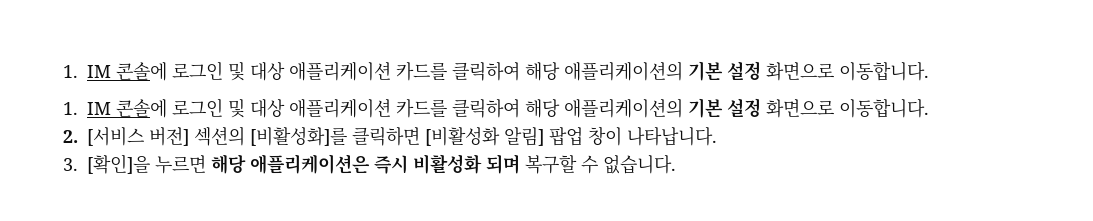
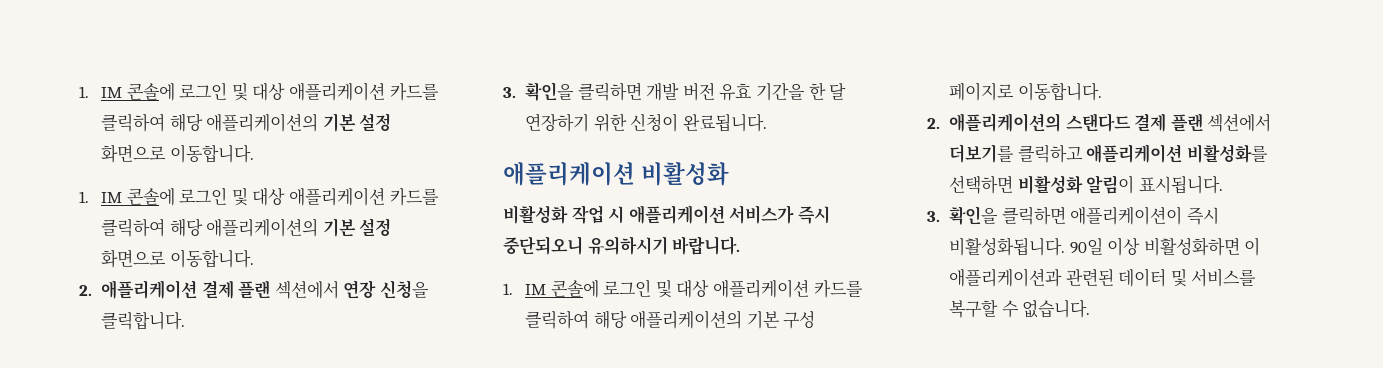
[87,126,718,146] [63,154,521,174] [서비스 버전] 섹션의 [비활성화]를 클릭하면 [비활성화 알림] 팝업 창이 나타납니다. // 3. [확인]을 누르면 해당 애플리케이션은 즉시 비활성화 되며 -> [101,280,430,299] [101,311,186,330] [503,82,847,101] [525,113,767,132] [503,162,730,186] [503,205,830,224] [503,236,741,255] [503,279,863,298] [525,310,816,329] [949,82,1102,101] [927,113,1272,132] [949,144,1268,163] [949,175,1223,194] [927,206,1219,225] [949,237,1261,256] [949,268,1257,287] 애플리케이션 결제 플랜 섹션에서 연장 신청을 클릭합니다. // 3. 확인을 클릭하면 개발 버전 유효 기간을 한 달 연장하기 위한 신청이 완료됩니다. // 애플리케이션 비활성화 // 비활성화 작업 시 애플리케이션 서비스가 즉시 중단되오니 유의하시기 바랍니다. // 1. IM 콘솔에 로그인 및 대상 애플리케이션 카드를 클릭하여 해당 애플리케이션의 기본 구성 페이지로 이동합니다. // 2. 애플리케이션의 스탠다드 결제 플랜 섹션에서 더보기를 클릭하고 애플리케이션 비활성화를 선택하면 비활성화 알림이 표시됩니다. // 3. 확인을 클릭하면 애플리케이션이 즉시 비활성화됩니다. 90일 이상 비활성화하면 이 애플리케이션과 관련된 데이터 및 서비스를

